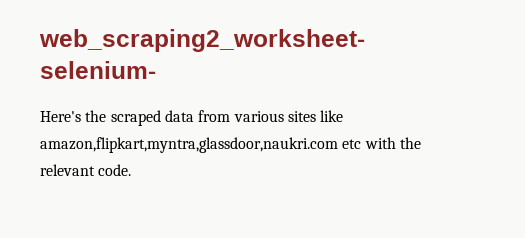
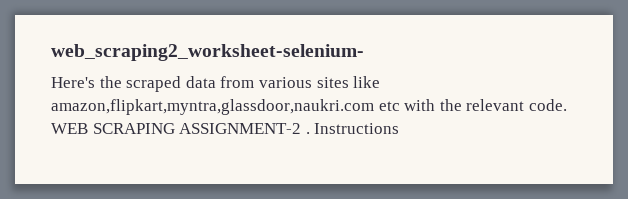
(132, 170) none -> [51,123,400,134] WEB SCRAPING ASSIGNMENT-2 . Instructions

